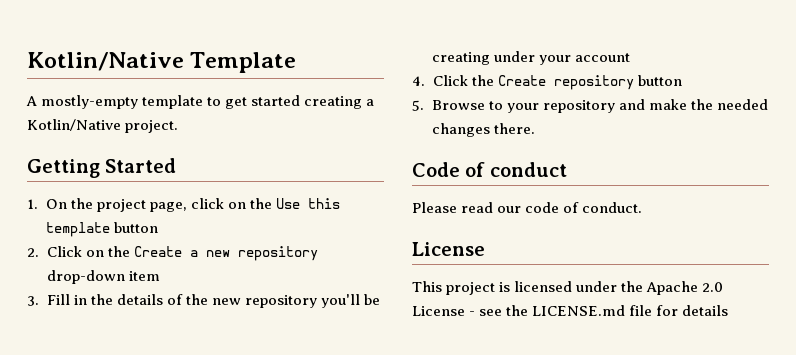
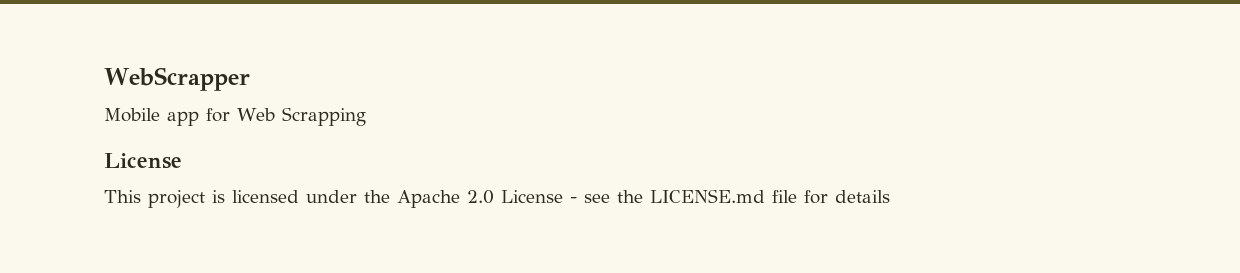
[27,52,297,73] [26,95,375,109] [27,119,179,133] [27,158,177,178] [27,198,340,212] [45,222,158,237] [27,246,318,261] [46,270,160,284] [27,294,380,308] [431,51,630,65] [412,75,682,90] [412,99,768,113] [431,123,535,137] [412,162,567,177] [412,202,643,213] Kotlin/Native Template // A mostly-empty template to get started creating a Kotlin/Native project. // Getting Started // 1. On the project page, click on the Use this template button // 2. Click on the Create a new repository drop-down item // 3. Fill in the details of the new repository you'll be creating under your account // 4. Click the Create repository button // 5. Browse to your repository and make the needed changes there. // Code of conduct // Please read our code of conduct. -> [104,67,250,91] [104,107,366,126] WebScrapper // Mobile app for Web Scrapping

